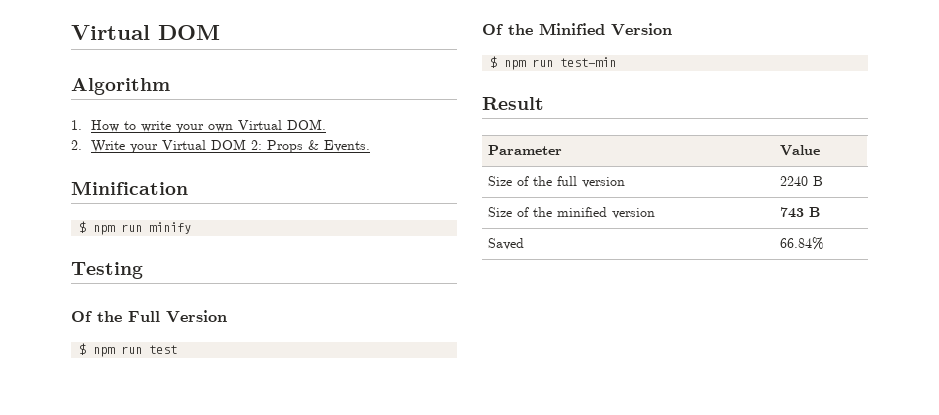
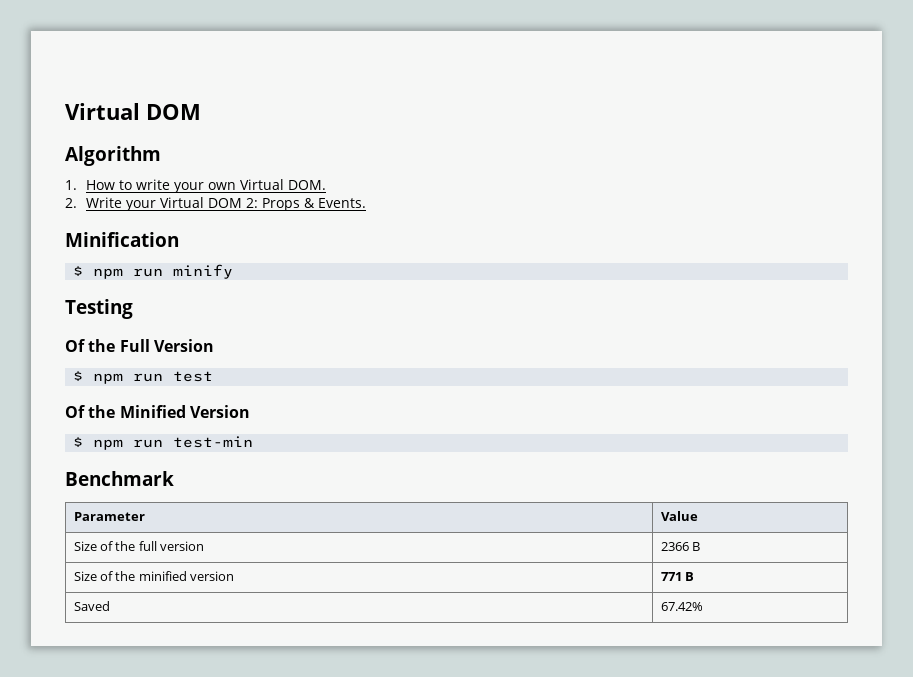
[482,97,544,110] Result -> [65,471,174,486] Benchmark
[779,176,808,186] 2240 -> [660,542,689,551] 2366
[779,207,804,218] 743 -> [660,572,682,581] 771
[779,237,824,250] 66.84% -> [660,602,703,611] 67.42%

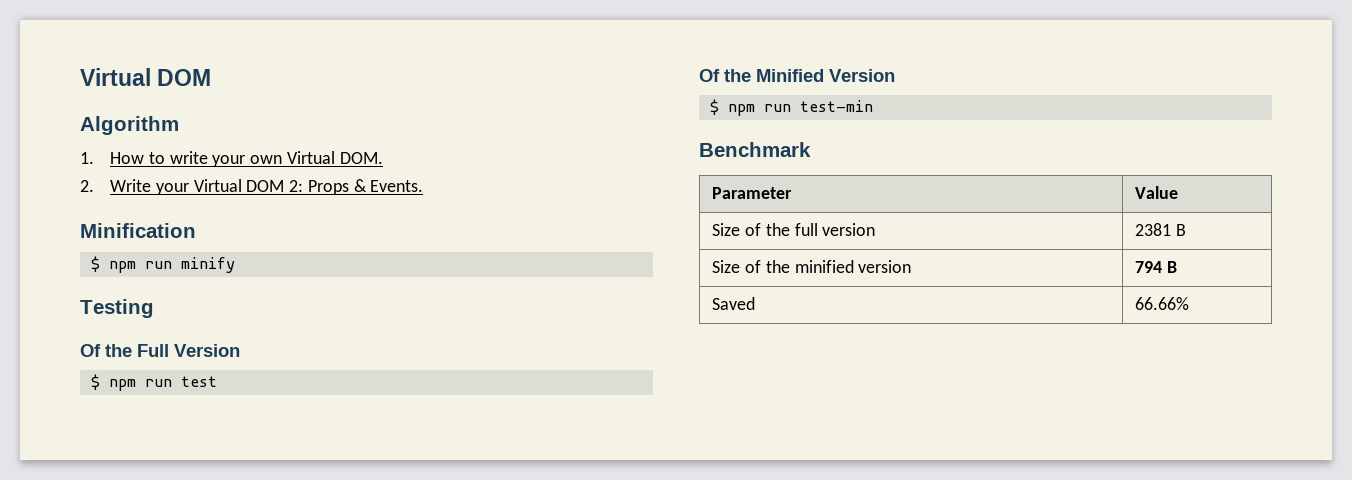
[660,542,689,551] 2366 -> [1135,223,1172,236] 2381
[660,572,682,581] 771 -> [1135,261,1163,273] 794
[660,602,703,611] 67.42% -> [1135,297,1190,310] 66.66%

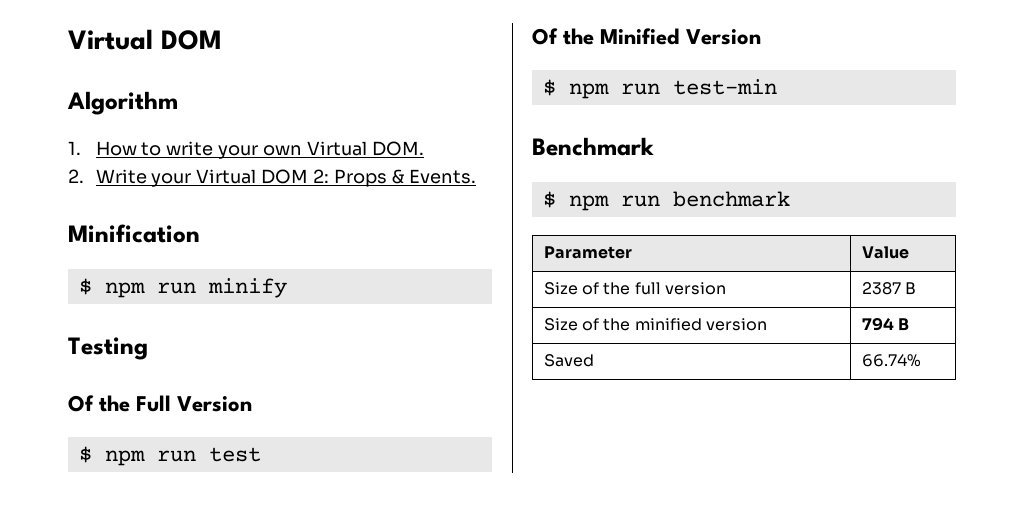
(811, 149) none -> [542,191,790,211] // $ npm run benchmark
[1135,223,1172,236] 2381 -> [861,282,901,295] 2387
[1135,297,1190,310] 66.66% -> [861,354,921,367] 66.74%

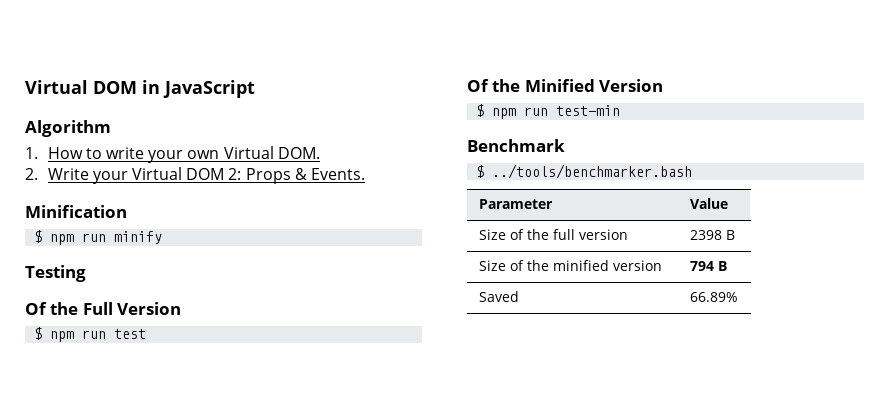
[68,29,222,50] Virtual DOM -> [25,80,255,98] Virtual DOM in JavaScript
[568,191,790,211] npm run benchmark -> [492,164,693,179] ../tools/benchmarker.bash
[861,282,901,295] 2387 -> [689,230,722,240] 2398
[861,354,921,367] 66.74% -> [689,292,738,302] 66.89%

